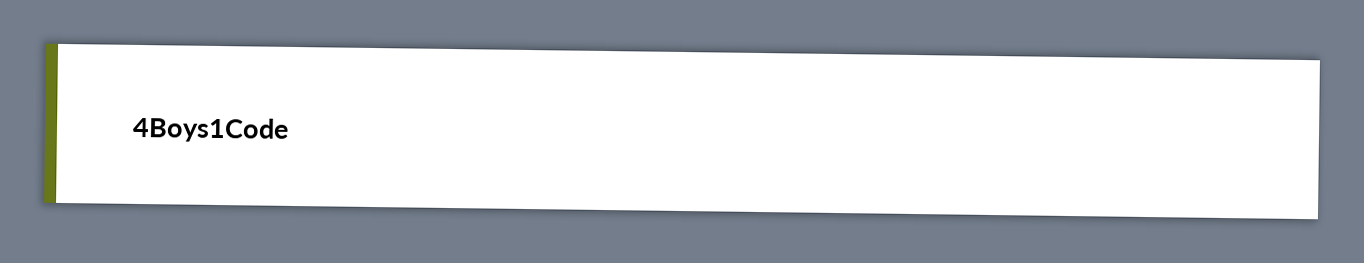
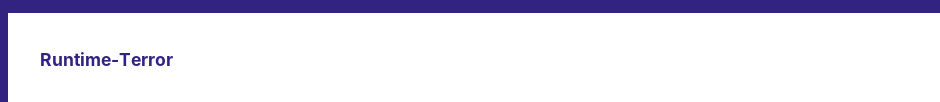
[132,116,289,143] 4Boys1Code -> [40,52,173,66] Runtime-Terror

